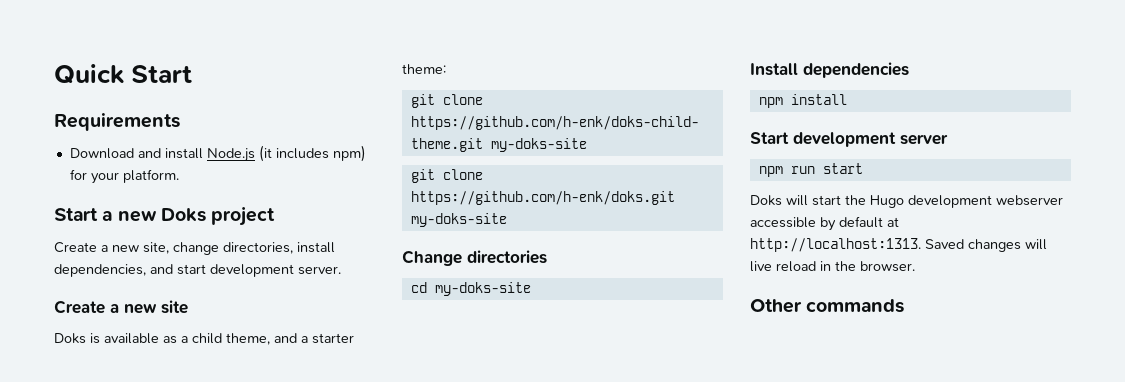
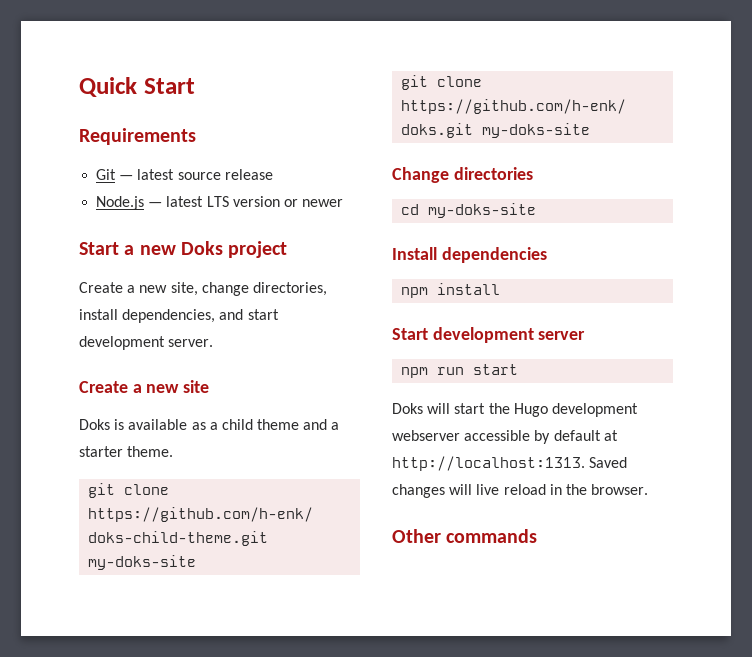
[69,145,366,162] [69,169,179,184] Download and install Node.js (it includes npm) for your platform. -> [96,169,273,180] [96,196,344,210] Git — latest source release // Node.js — latest LTS version or newer
[226,333,270,345] theme, -> [257,419,300,430] theme
[402,64,446,74] theme: -> [127,446,174,457] theme.

